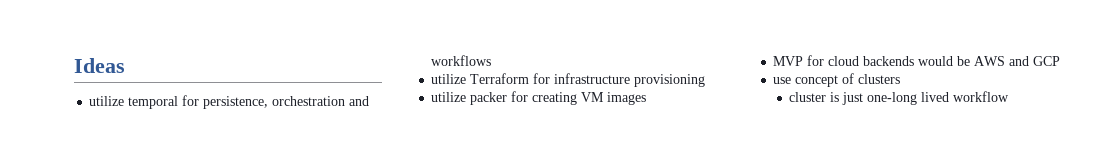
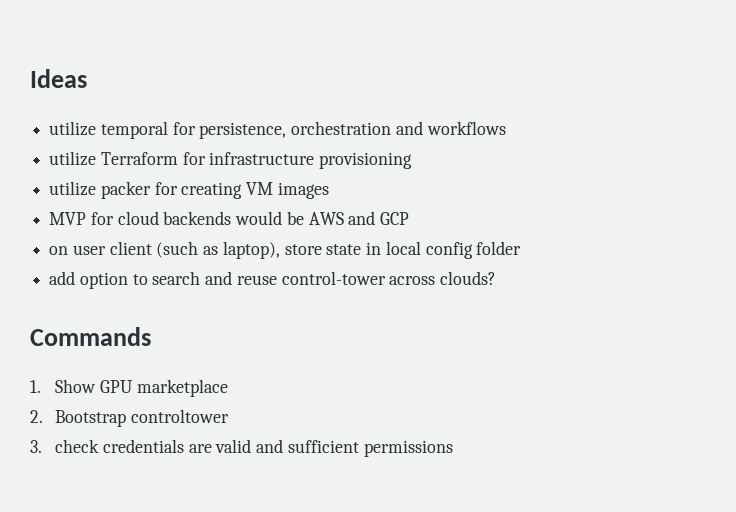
[773,73,901,87] [789,91,1010,105] use concept of clusters // cluster is just one-long lived workflow -> [49,241,522,259] [49,271,497,289] [30,327,151,346] [30,379,228,397] [30,409,229,427] [30,439,453,457] on user client (such as laptop), store state in local config folder // add option to search and reuse control-tower across clouds? // Commands // 1. Show GPU marketplace // 2. Bootstrap controltower // 3. check credentials are valid and sufficient permissions

